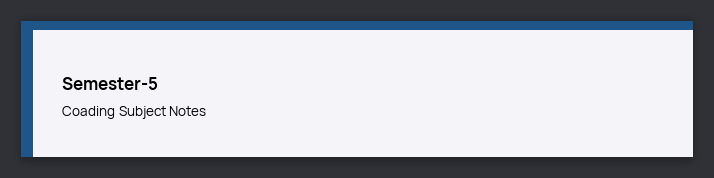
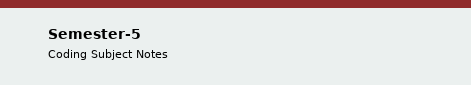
[62,106,115,119] Coading -> [48,49,87,60] Coding

